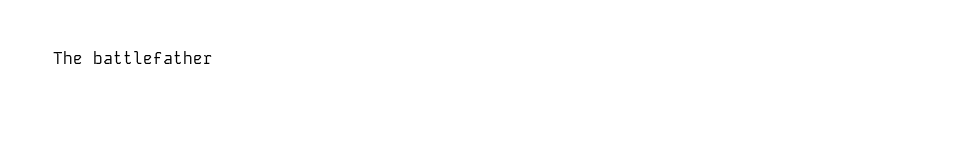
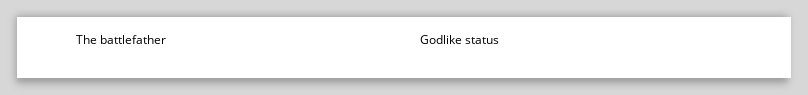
(213, 57) none -> [420,35,500,44] // Godlike status

